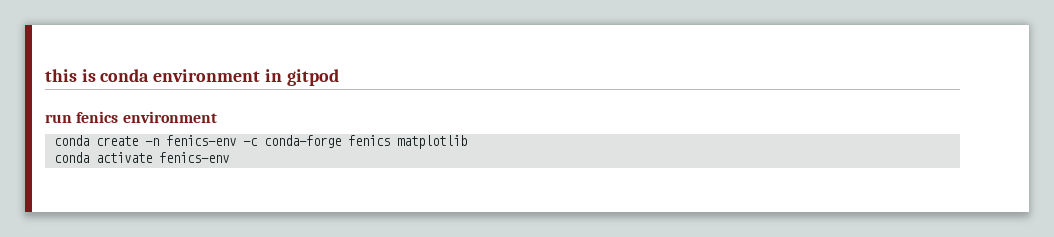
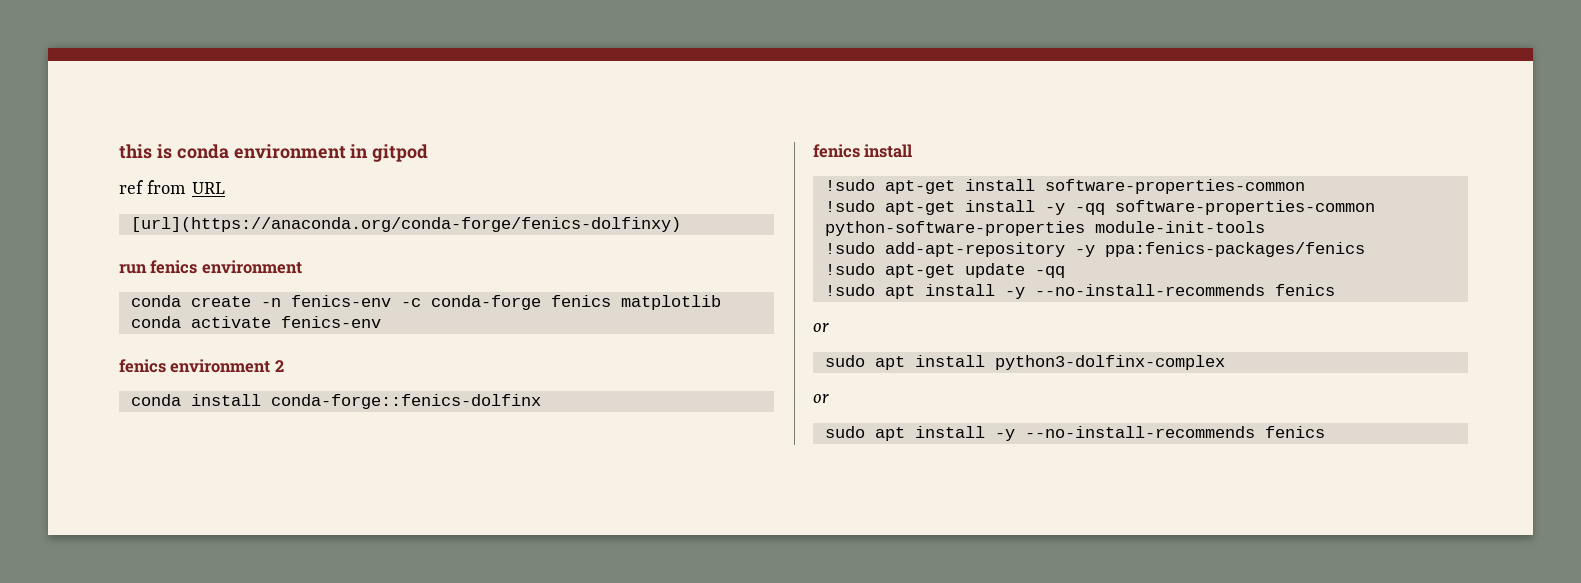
(339, 77) none -> [119,180,225,194] [130,217,681,232] // ref from URL // [url](https://anaconda.org/conda-forge/fenics-dolfinxy)
(230, 157) none -> [119,359,284,373] [130,394,541,409] [813,144,913,158] [824,179,1305,194] [824,200,1375,215] [824,221,1265,236] [824,242,1365,257] [824,263,1065,278] [824,284,1335,299] [813,323,829,332] [824,355,1225,370] [813,394,829,403] [824,426,1325,441] // fenics environment 2 // conda install conda-forge::fenics-dolfinx // fenics install // !sudo apt-get install software-properties-common // !sudo apt-get install -y -qq software-properties-common python-software-properties module-init-tools // !sudo add-apt-repository -y ppa:fenics-packages/fenics // !sudo apt-get update -qq // !sudo apt install -y --no-install-recommends fenics // or // sudo apt install python3-dolfinx-complex // or // sudo apt install -y --no-install-recommends fenics

